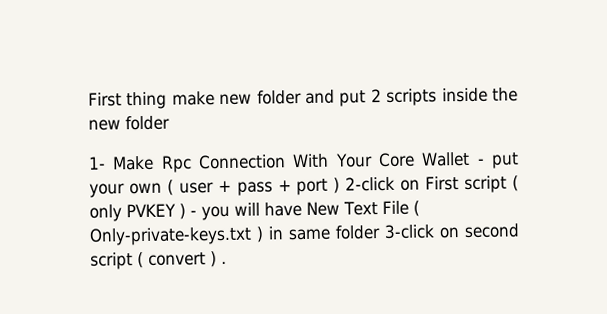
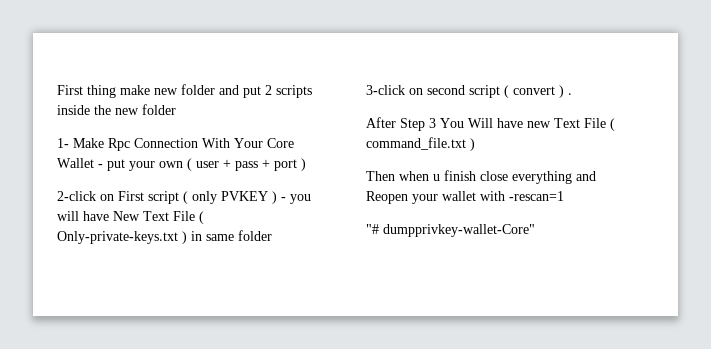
(341, 185) none -> (306, 164) //
(381, 232) none -> (272, 235) //
(227, 262) none -> [366,117,615,131] [366,137,475,151] [366,170,596,184] [366,191,564,204] [366,224,535,237] // After Step 3 You Will have new Text File ( command_file.txt ) // Then when u finish close everything and Reopen your wallet with -rescan=1 // "# dumpprivkey-wallet-Core"

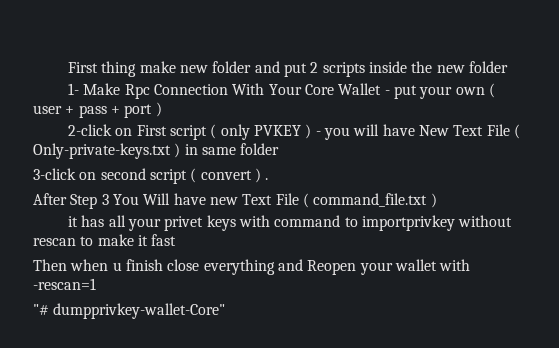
(475, 144) none -> [68,215,513,231] [33,234,177,246] // it has all your privet keys with command to importprivkey without rescan to make it fast

